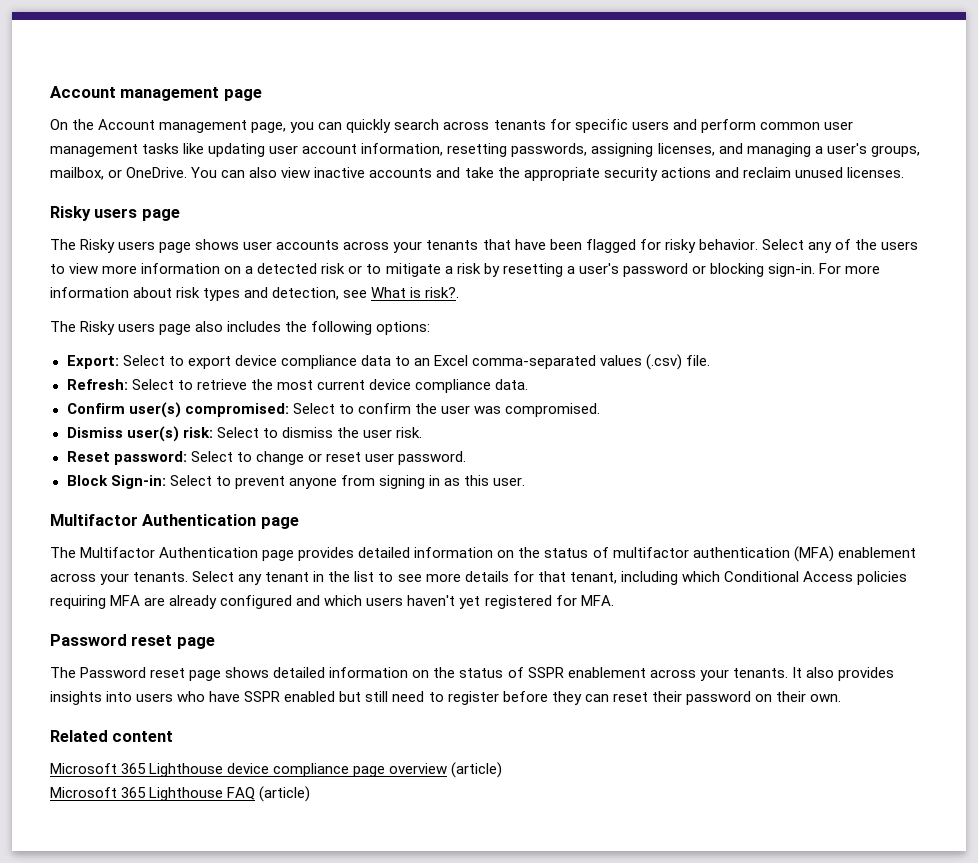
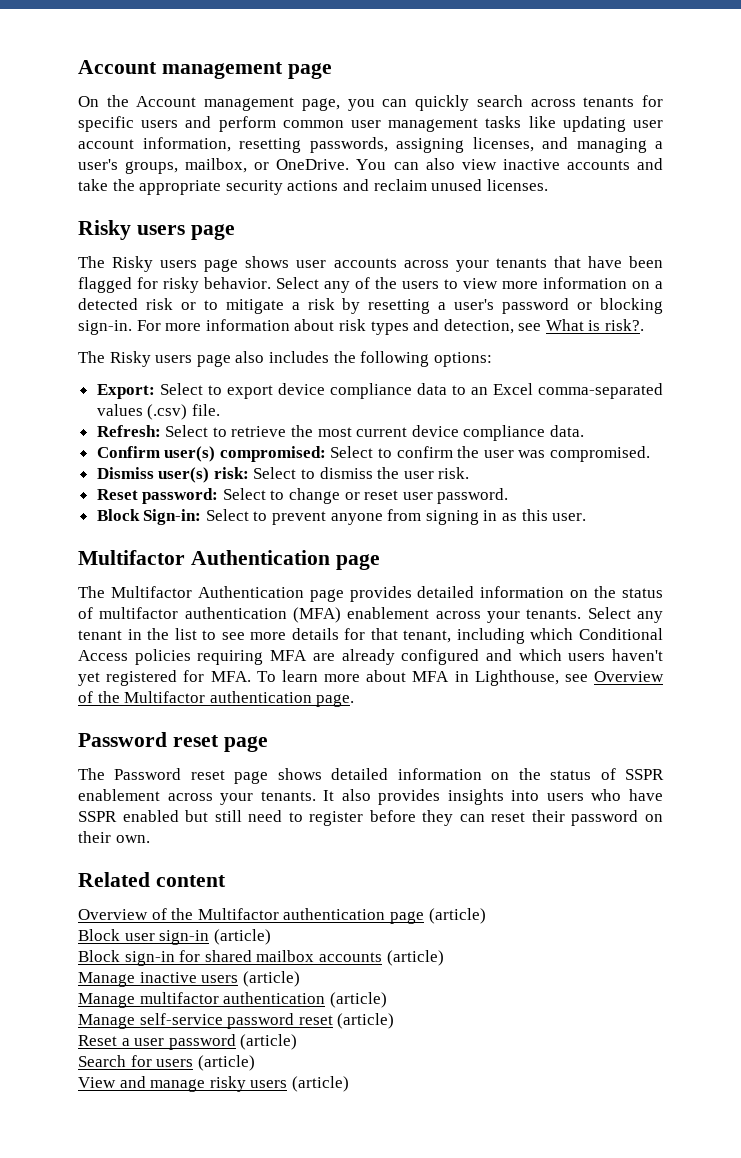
(614, 600) none -> [256,670,664,686] [78,691,355,707] To learn more about MFA in Lighthouse, see Overview of the Multifactor authentication page.
[50,762,503,778] [50,787,256,801] Microsoft 365 Lighthouse device compliance page overview (article) // Microsoft 365 Lighthouse FAQ -> [78,908,486,924] [78,929,271,945] [78,950,444,966] [78,971,300,987] [78,992,387,1008] [78,1013,395,1029] [78,1034,298,1050] [78,1055,255,1071] [78,1076,288,1092] Overview of the Multifactor authentication page (article) // Block user sign-in (article) // Block sign-in for shared mailbox accounts (article) // Manage inactive users (article) // Manage multifactor authentication (article) // Manage self-service password reset (article) // Reset a user password (article) // Search for users (article) // View and manage risky users

